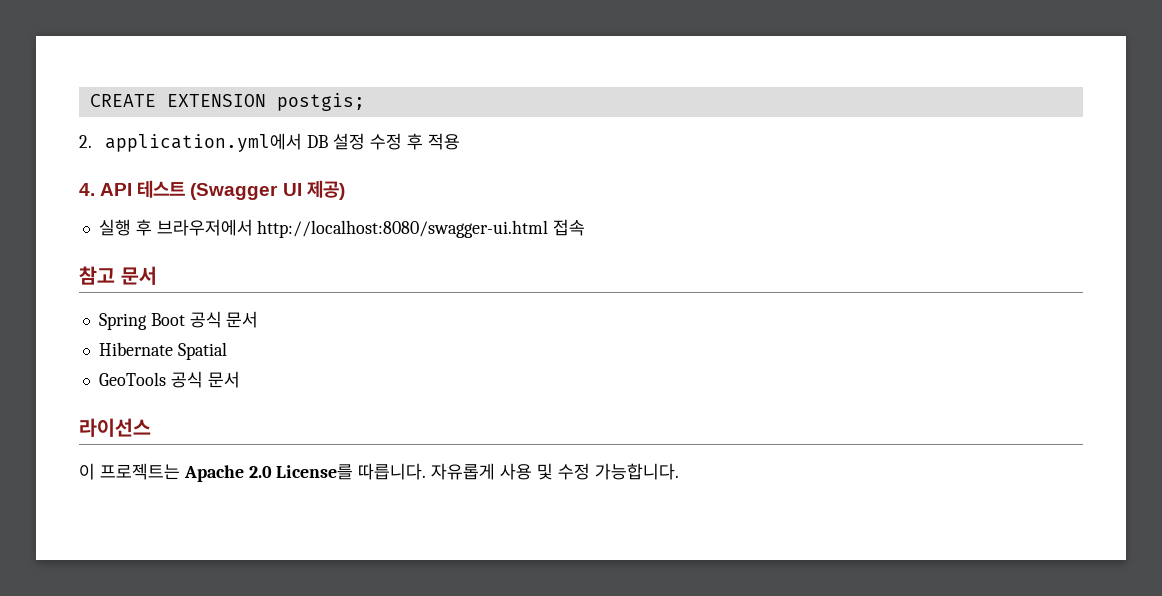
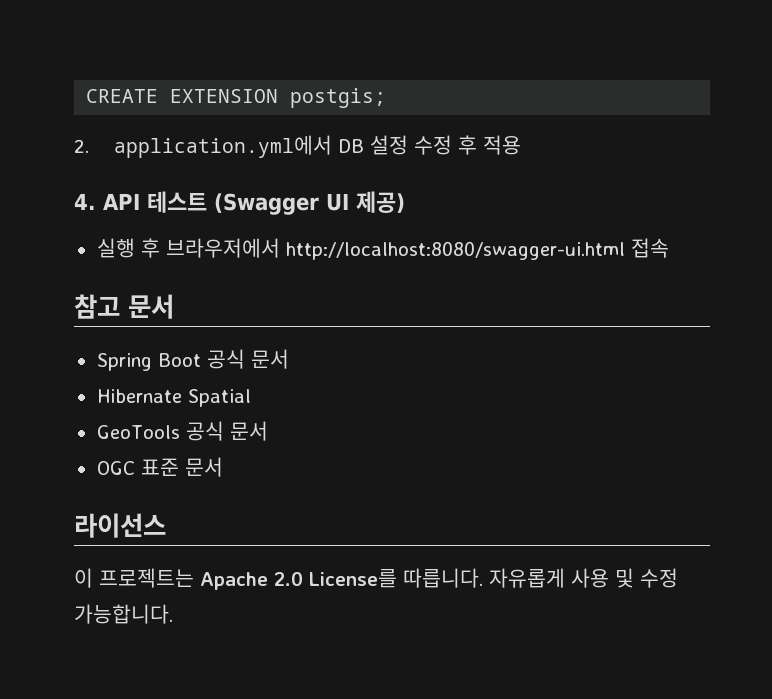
(240, 379) none -> [96,457,223,477] // OGC 표준 문서

